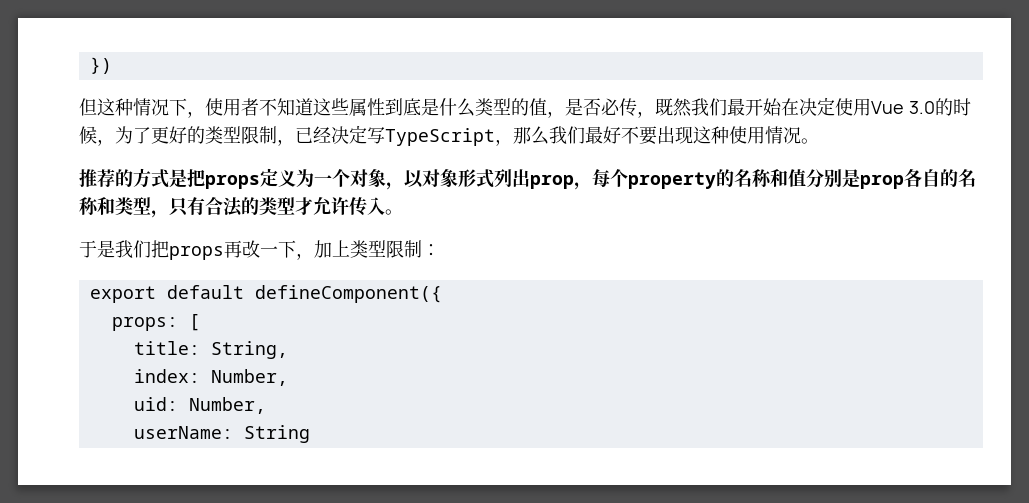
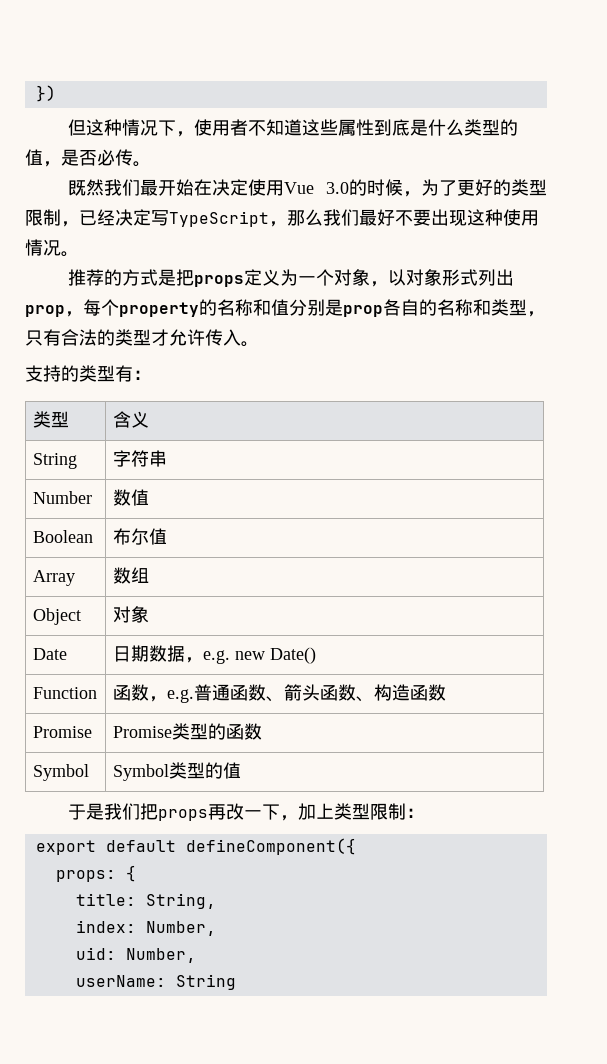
[637,111,655,118] ， -> [133,161,151,167] 。 //
(403, 212) none -> [25,365,151,382] [32,411,69,428] [112,411,149,428] [32,453,77,469] [112,450,167,467] [32,491,92,504] [112,489,149,506] [32,530,93,543] [112,528,167,545] [32,570,75,586] [112,567,149,584] [32,608,81,625] [112,606,149,623] [32,648,67,660] [112,645,316,664] [32,687,97,699] [112,684,446,703] [32,726,92,738] [112,723,262,740] [32,764,89,781] [112,762,241,781] // 支持的类型有： // 类型 | 含义 // String | 字符串 // Number | 数值 // Boolean | 布尔值 // Array | 数组 // Object | 对象 // Date | 日期数据，e.g. new Date() // Function | 函数，e.g.普通函数、箭头函数、构造函数 // Promise | Promise类型的函数 // Symbol | Symbol类型的值
[188,314,200,331] [ -> [125,865,136,882] {

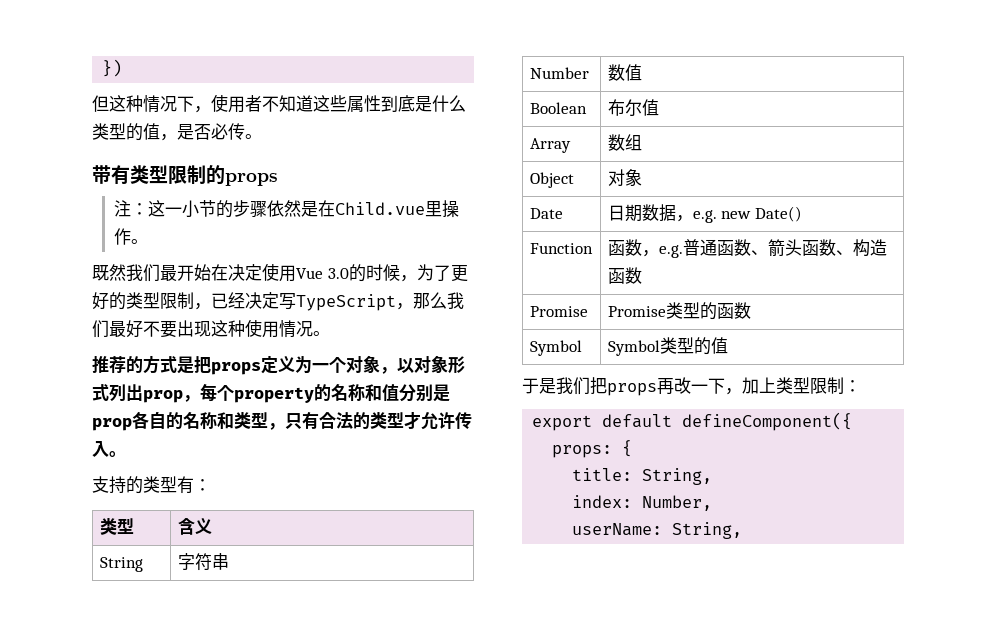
(151, 164) none -> [92,165,278,186] [113,200,459,218] [113,228,148,245] // 带有类型限制的props // 注：这一小节的步骤依然是在Child.vue里操作。
[75,947,196,963] // uid: Number, -> (713, 503) none
[175,974,236,990] String -> [672,522,743,539] String,

